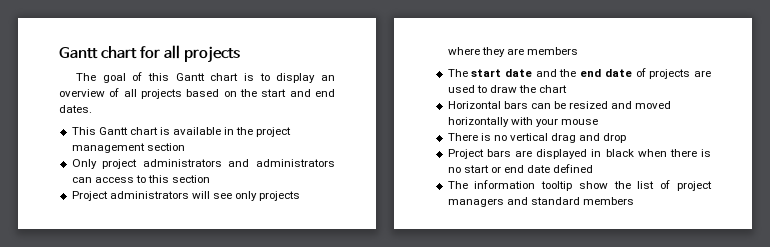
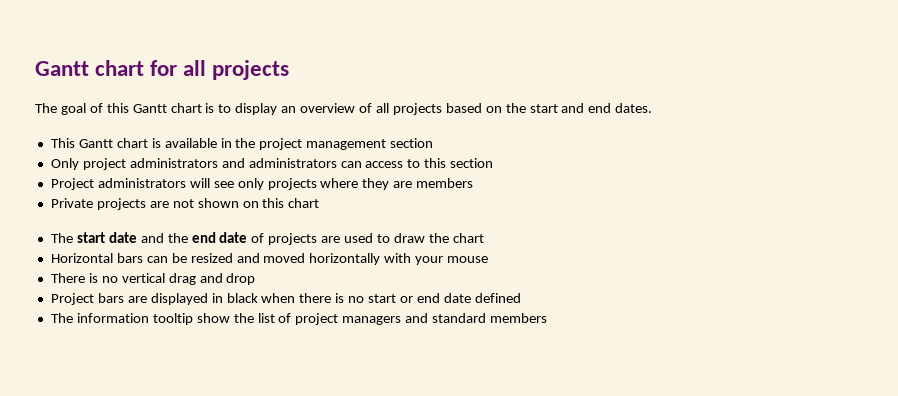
(578, 51) none -> [50,198,320,210] // Private projects are not shown on this chart

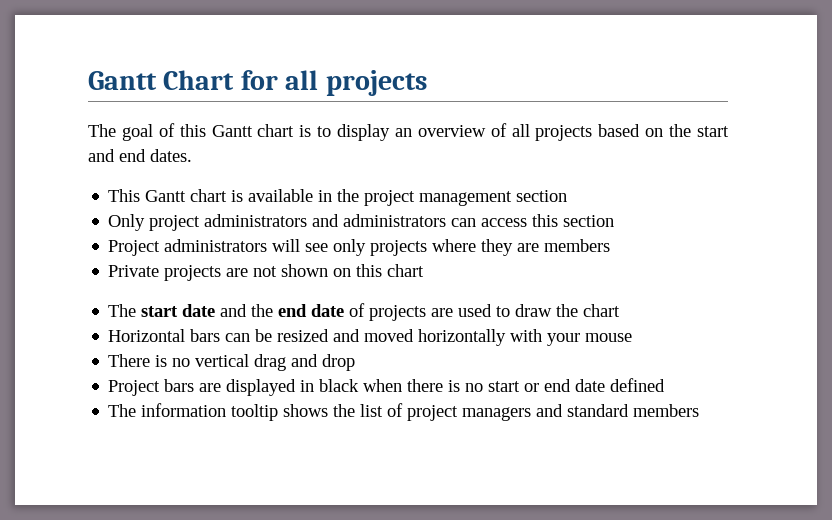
[35,60,145,76] Gantt chart -> [88,70,235,90] Gantt Chart
[407,159,421,168] to -> (528, 222) none
[196,313,230,323] show -> [283,404,329,417] shows

